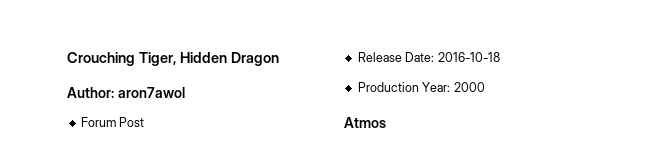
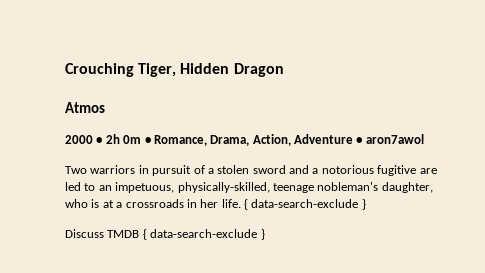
[67,87,185,98] [80,117,145,127] [357,52,500,62] [357,82,485,92] [344,117,386,128] Author: aron7awol // Forum Post // Release Date: 2016-10-18 // Production Year: 2000 // Atmos -> [65,102,105,113] [65,134,424,146] [65,165,437,176] [65,182,433,193] [65,199,366,210] [65,229,265,240] Atmos // 2000 • 2h 0m • Romance, Drama, Action, Adventure • aron7awol // Two warriors in pursuit of a stolen sword and a notorious fugitive are led to an impetuous, physically-skilled, teenage nobleman's daughter, who is at a crossroads in her life. { data-search-exclude } // Discuss TMDB { data-search-exclude }

